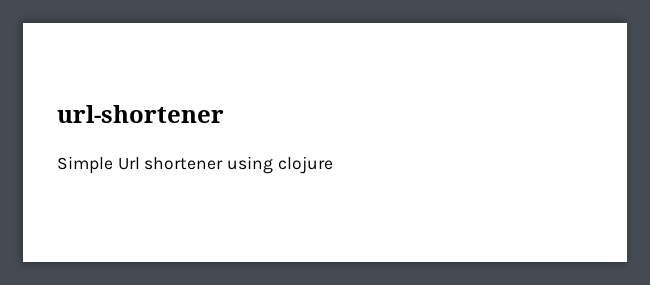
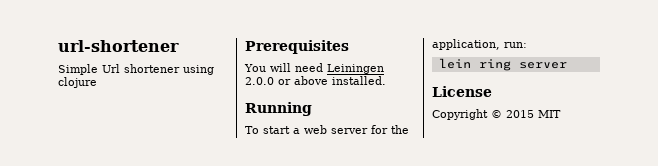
(333, 165) none -> [245,40,349,54] [244,63,384,74] [245,76,386,85] [245,102,312,116] [245,125,409,134] [432,39,527,50] [438,58,567,71] [432,86,492,97] [432,109,561,120] // Prerequisites // You will need Leiningen 2.0.0 or above installed. // Running // To start a web server for the application, run: // lein ring server // License // Copyright © 2015 MIT

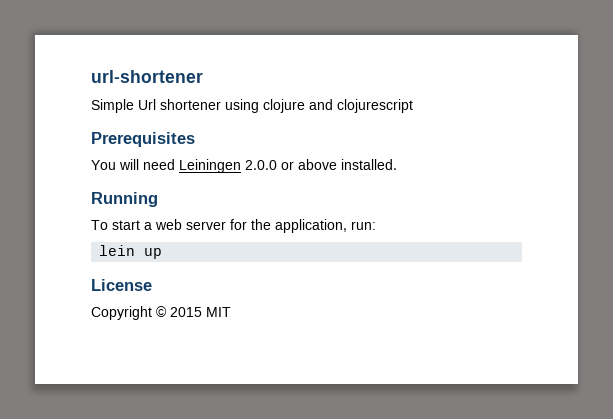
(97, 82) none -> [309,99,413,113] and clojurescript
[478,59,567,71] ring server -> [144,248,163,259] up

